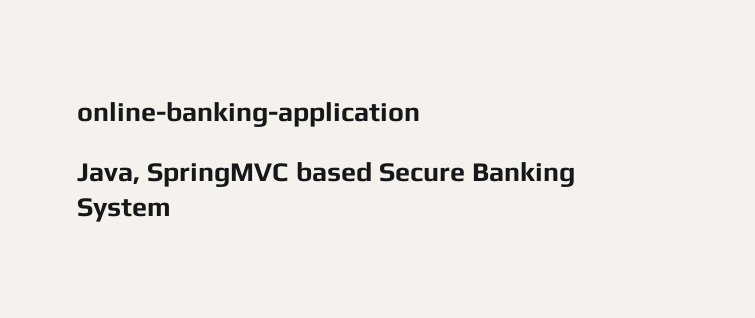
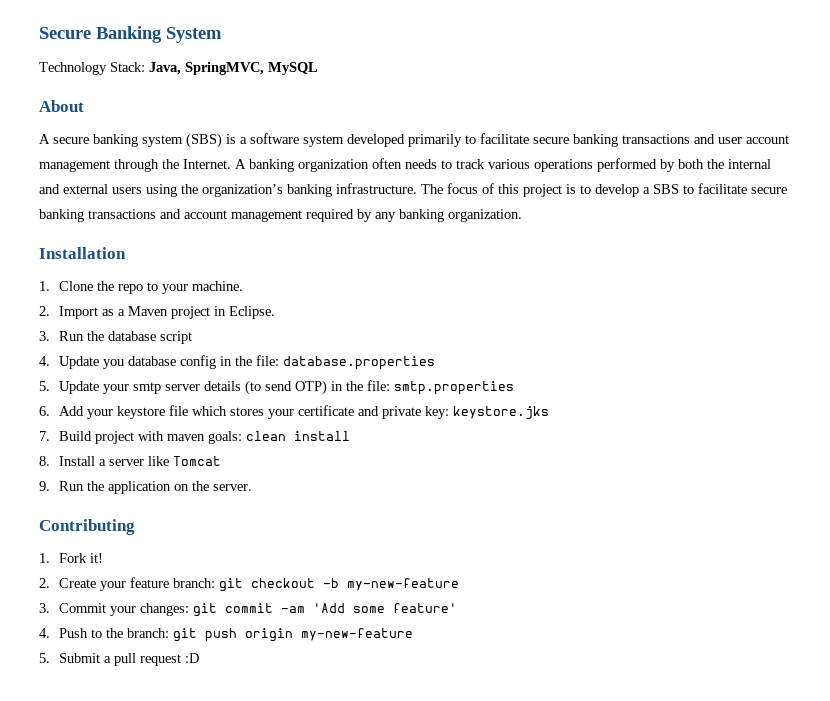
[77,102,420,127] [77,162,372,187] online-banking-application // Java, SpringMVC based -> (39, 33) none
(171, 210) none -> [39,62,318,75] [39,100,84,112] [39,133,789,148] [39,158,771,172] [39,183,787,197] [39,209,522,222] [39,247,126,259] [39,281,243,294] [39,306,275,319] [39,331,192,344] [39,355,435,370] [39,380,514,395] [39,405,549,420] [39,431,350,444] [39,456,221,466] [39,481,252,494] [39,519,135,535] [39,553,103,563] [39,577,459,592] [39,603,457,617] [39,628,413,642] [39,653,199,666] // Technology Stack: Java, SpringMVC, MySQL // About // A secure banking system (SBS) is a software system developed primarily to facilitate secure banking transactions and user account management through the Internet. A banking organization often needs to track various operations performed by both the internal and external users using the organization’s banking infrastructure. The focus of this project is to develop a SBS to facilitate secure banking transactions and account management required by any banking organization. // Installation // 1. Clone the repo to your machine. // 2. Import as a Maven project in Eclipse. // 3. Run the database script // 4. Update you database config in the file: database.properties // 5. Update your smtp server details (to send OTP) in the file: smtp.properties // 6. Add your keystore file which stores your certificate and private key: keystore.jks // 7. Build project with maven goals: clean install // 8. Install a server like Tomcat // 9. Run the application on the server. // Contributing // 1. Fork it! // 2. Create your feature branch: git checkout -b my-new-feature // 3. Commit your changes: git commit -am 'Add some feature' // 4. Push to the branch: git push origin my-new-feature // 5. Submit a pull request :D

